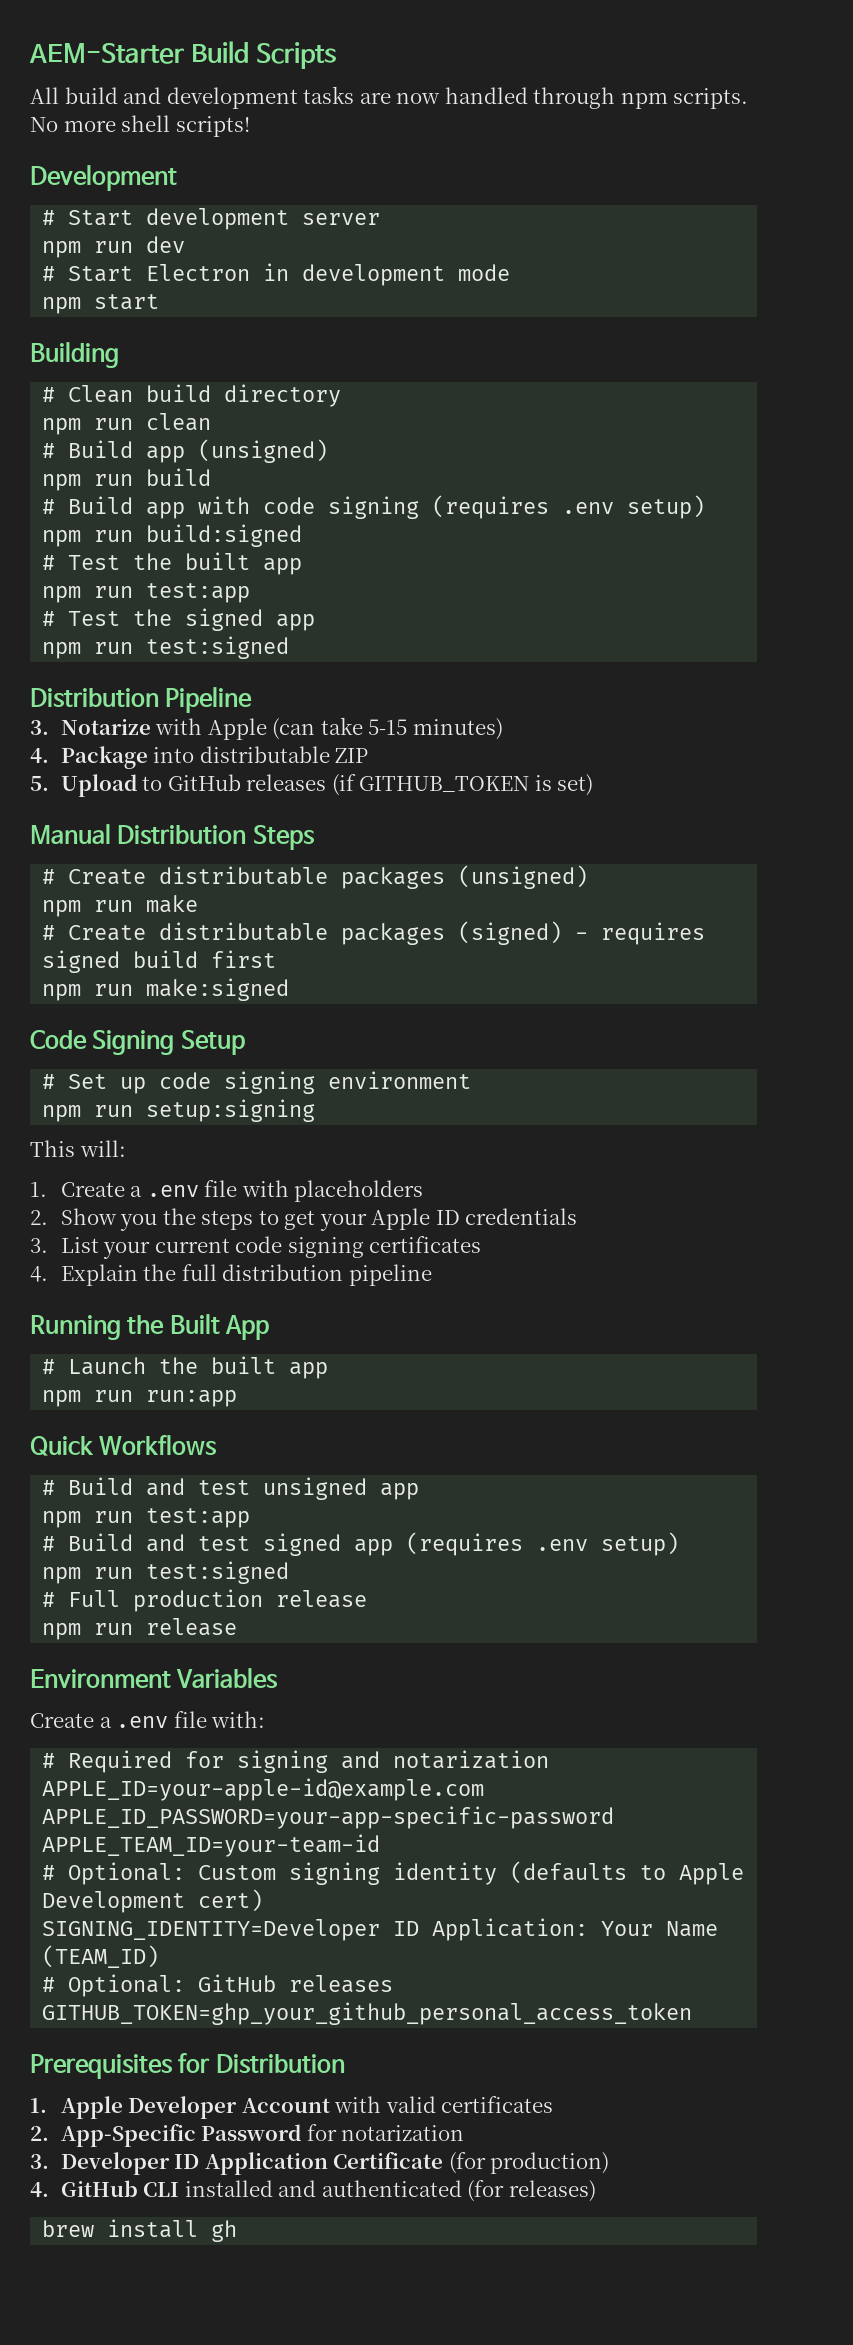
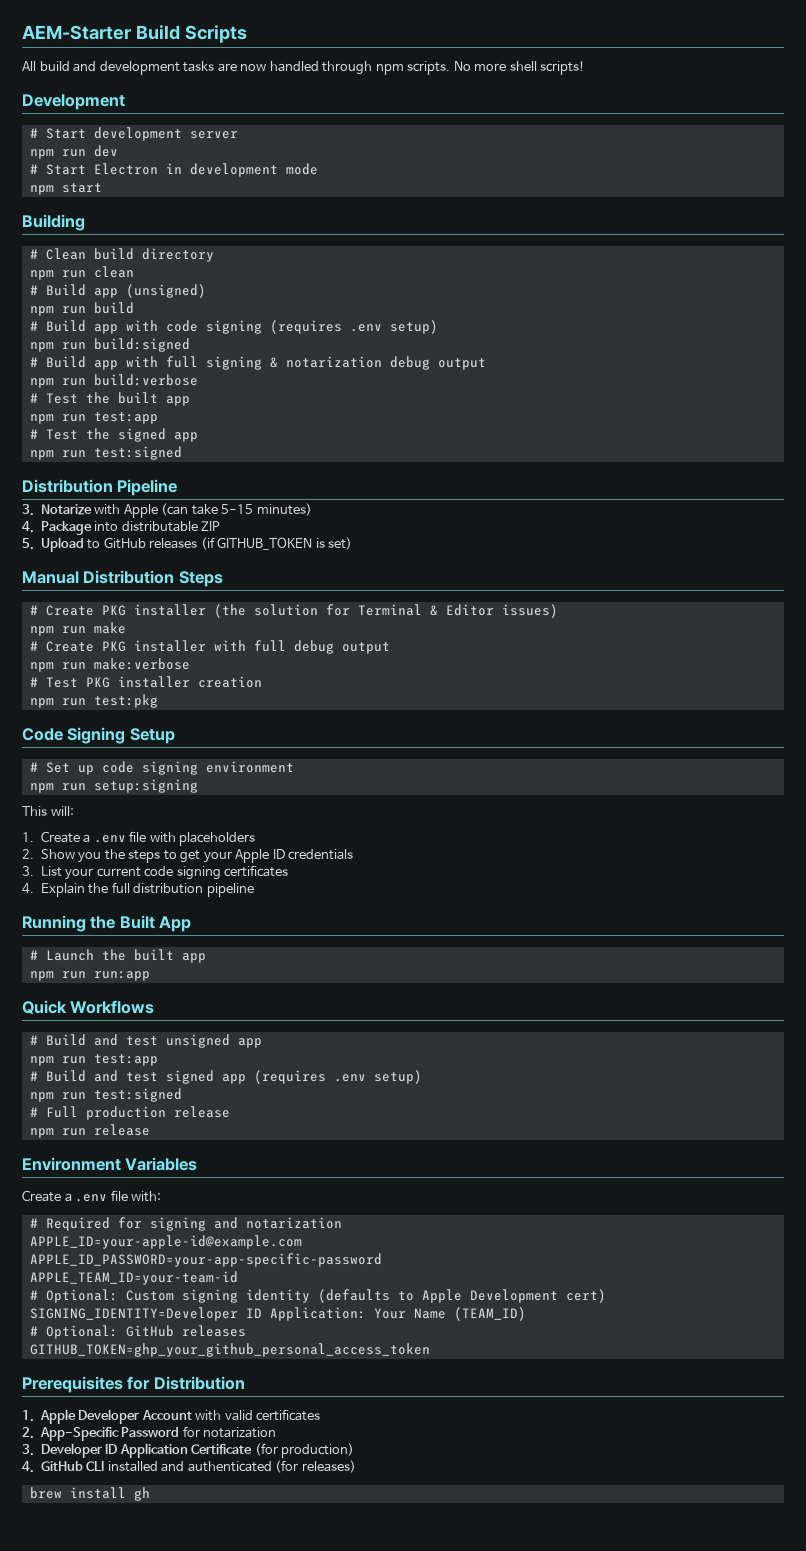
(303, 535) none -> [29,356,486,370] [29,374,198,388] // # Build app with full signing & notarization debug output // npm run build:verbose
[159,865,589,889] distributable packages (unsigned) -> [101,604,558,618] PKG installer (the solution for Terminal & Editor issues)
[159,921,706,945] [42,950,277,973] [42,978,290,1001] distributable packages (signed) - requires signed build first // npm run make:signed -> [101,640,390,654] [29,658,190,672] [29,676,262,688] [29,694,158,708] PKG installer with full debug output // npm run make:verbose // # Test PKG installer creation // npm run test:pkg

